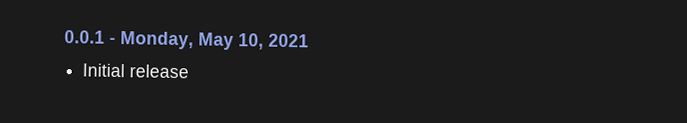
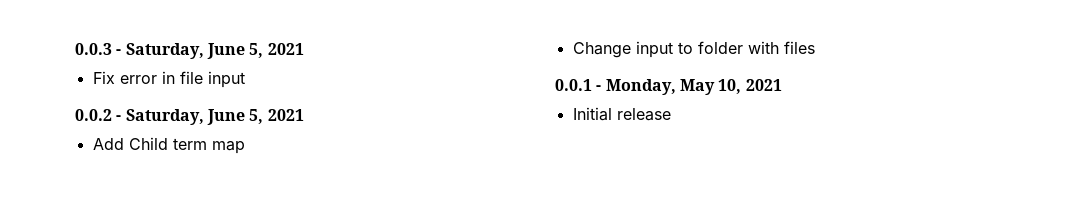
(64, 37) none -> [75,43,304,59] [92,71,245,88] [75,109,304,125] [92,137,245,154] [572,41,815,58] 0.0.3 - Saturday, June 5, 2021 // Fix error in file input // 0.0.2 - Saturday, June 5, 2021 // Add Child term map // Change input to folder with files //

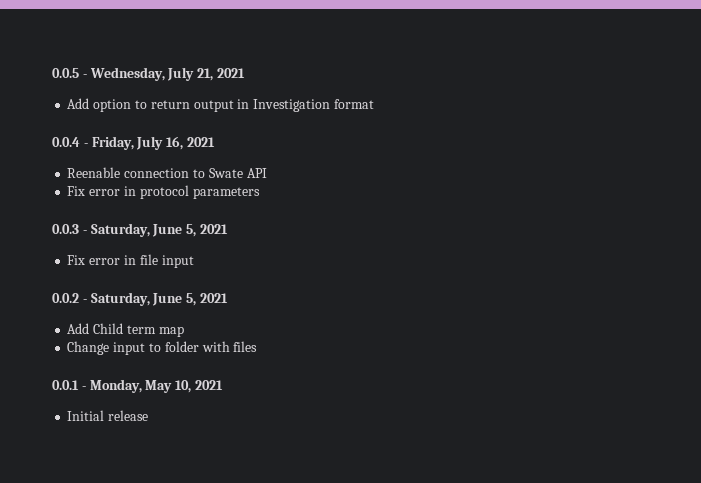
(75, 49) none -> [52,67,245,81] [67,98,374,112] [52,136,215,150] [67,167,267,178] [67,185,260,199] 0.0.5 - Wednesday, July 21, 2021 // Add option to return output in Investigation format // 0.0.4 - Friday, July 16, 2021 // Reenable connection to Swate API // Fix error in protocol parameters //

